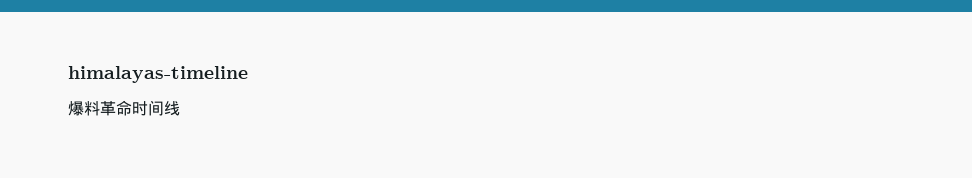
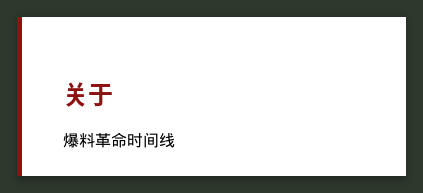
[68,66,248,83] himalayas-timeline -> [63,82,113,107] 关于

